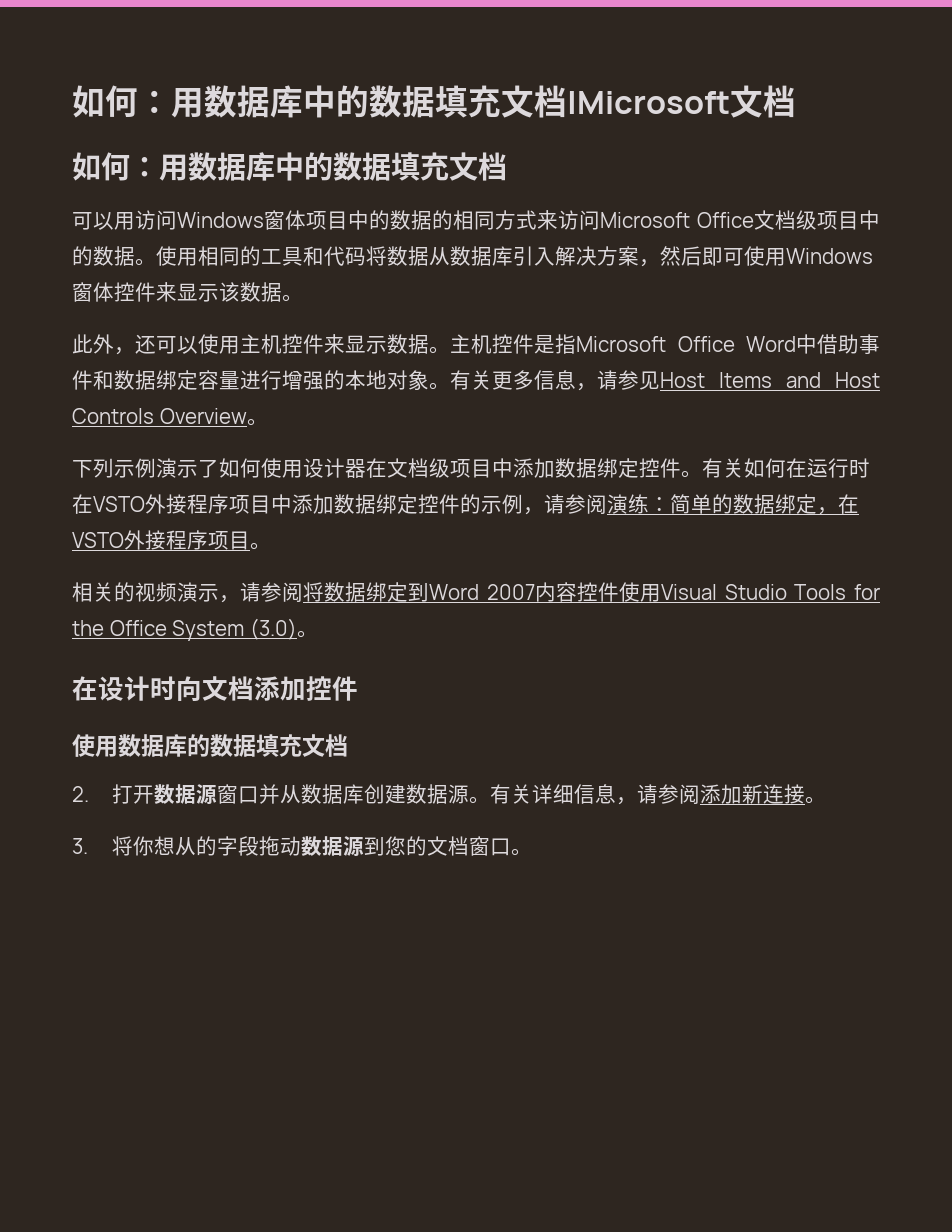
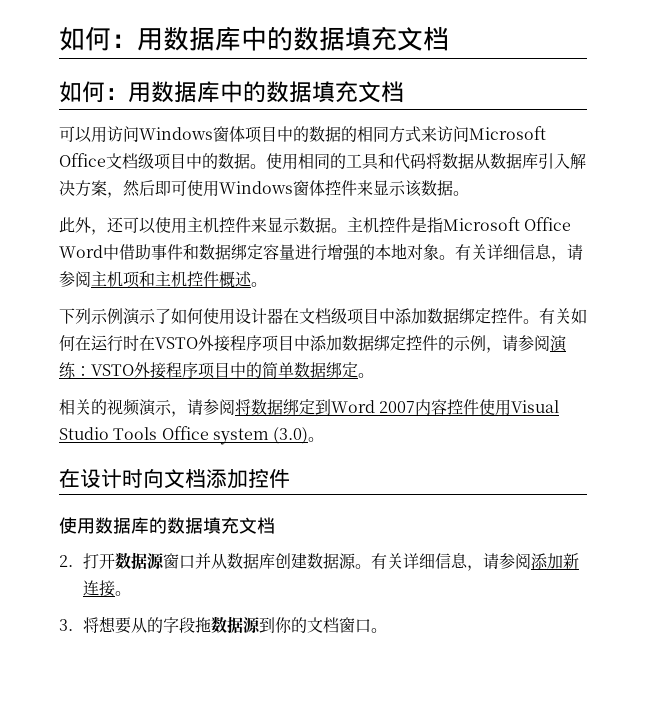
[72,85,796,118] 如何：用数据库中的数据填充文档|Microsoft文档 -> [59,26,449,51] 如何：用数据库中的数据填充文档
[492,370,880,391] [72,408,247,424] 更多信息，请参见Host Items and Host Controls Overview -> [487,244,583,262] [59,271,252,288] 详细信息，请参阅主机项和主机控件概述
[670,494,859,515] [72,530,250,550] 简单的数据绑定，在VSTO外接程序项目 -> [91,362,358,379] VSTO外接程序项目中的简单数据绑定
[854,584,880,600] [72,620,245,641] for the Office System -> [161,426,269,445] Office system
[133,836,176,856] 你想 -> [99,616,132,634] 想要
[280,836,302,856] 动 -> (212, 625) none
[385,836,407,856] 您 -> [275,617,293,633] 你

